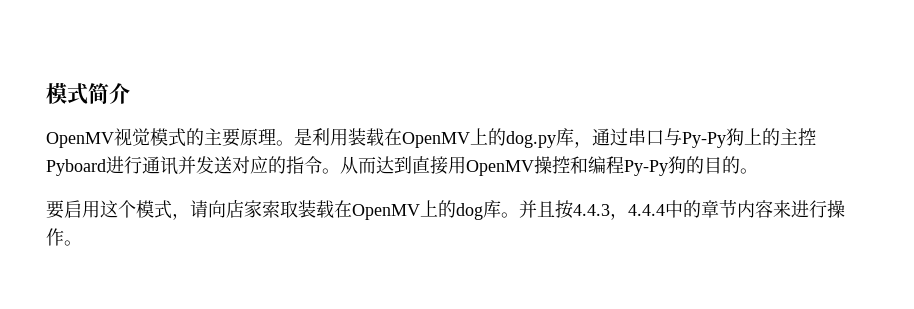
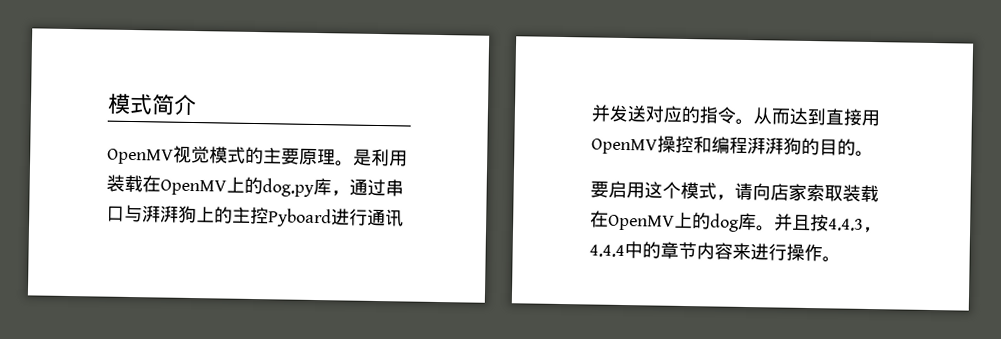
[682,132,726,148] Py-Py -> [142,205,179,223] 湃湃
[624,160,668,176] Py-Py -> [747,137,784,155] 湃湃

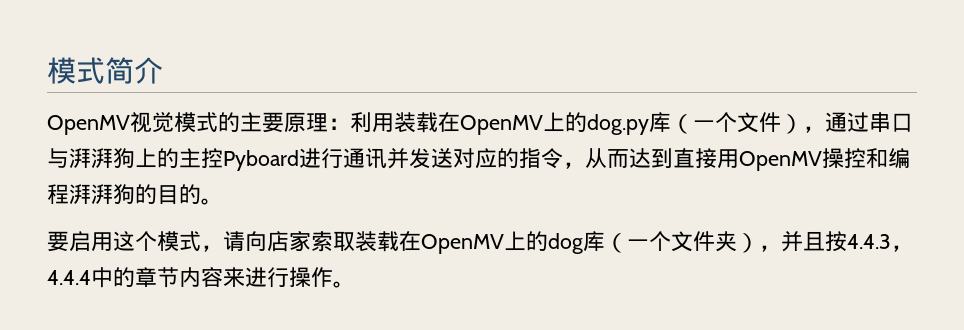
[335,148,372,167] 。是 -> [328,118,350,130] ：
(332, 186) none -> [671,112,803,134] （一个文件）
[735,118,754,126] 。 -> [563,162,585,169] ，
[756,225,775,232] 。 -> [605,231,781,253] （一个文件夹），

